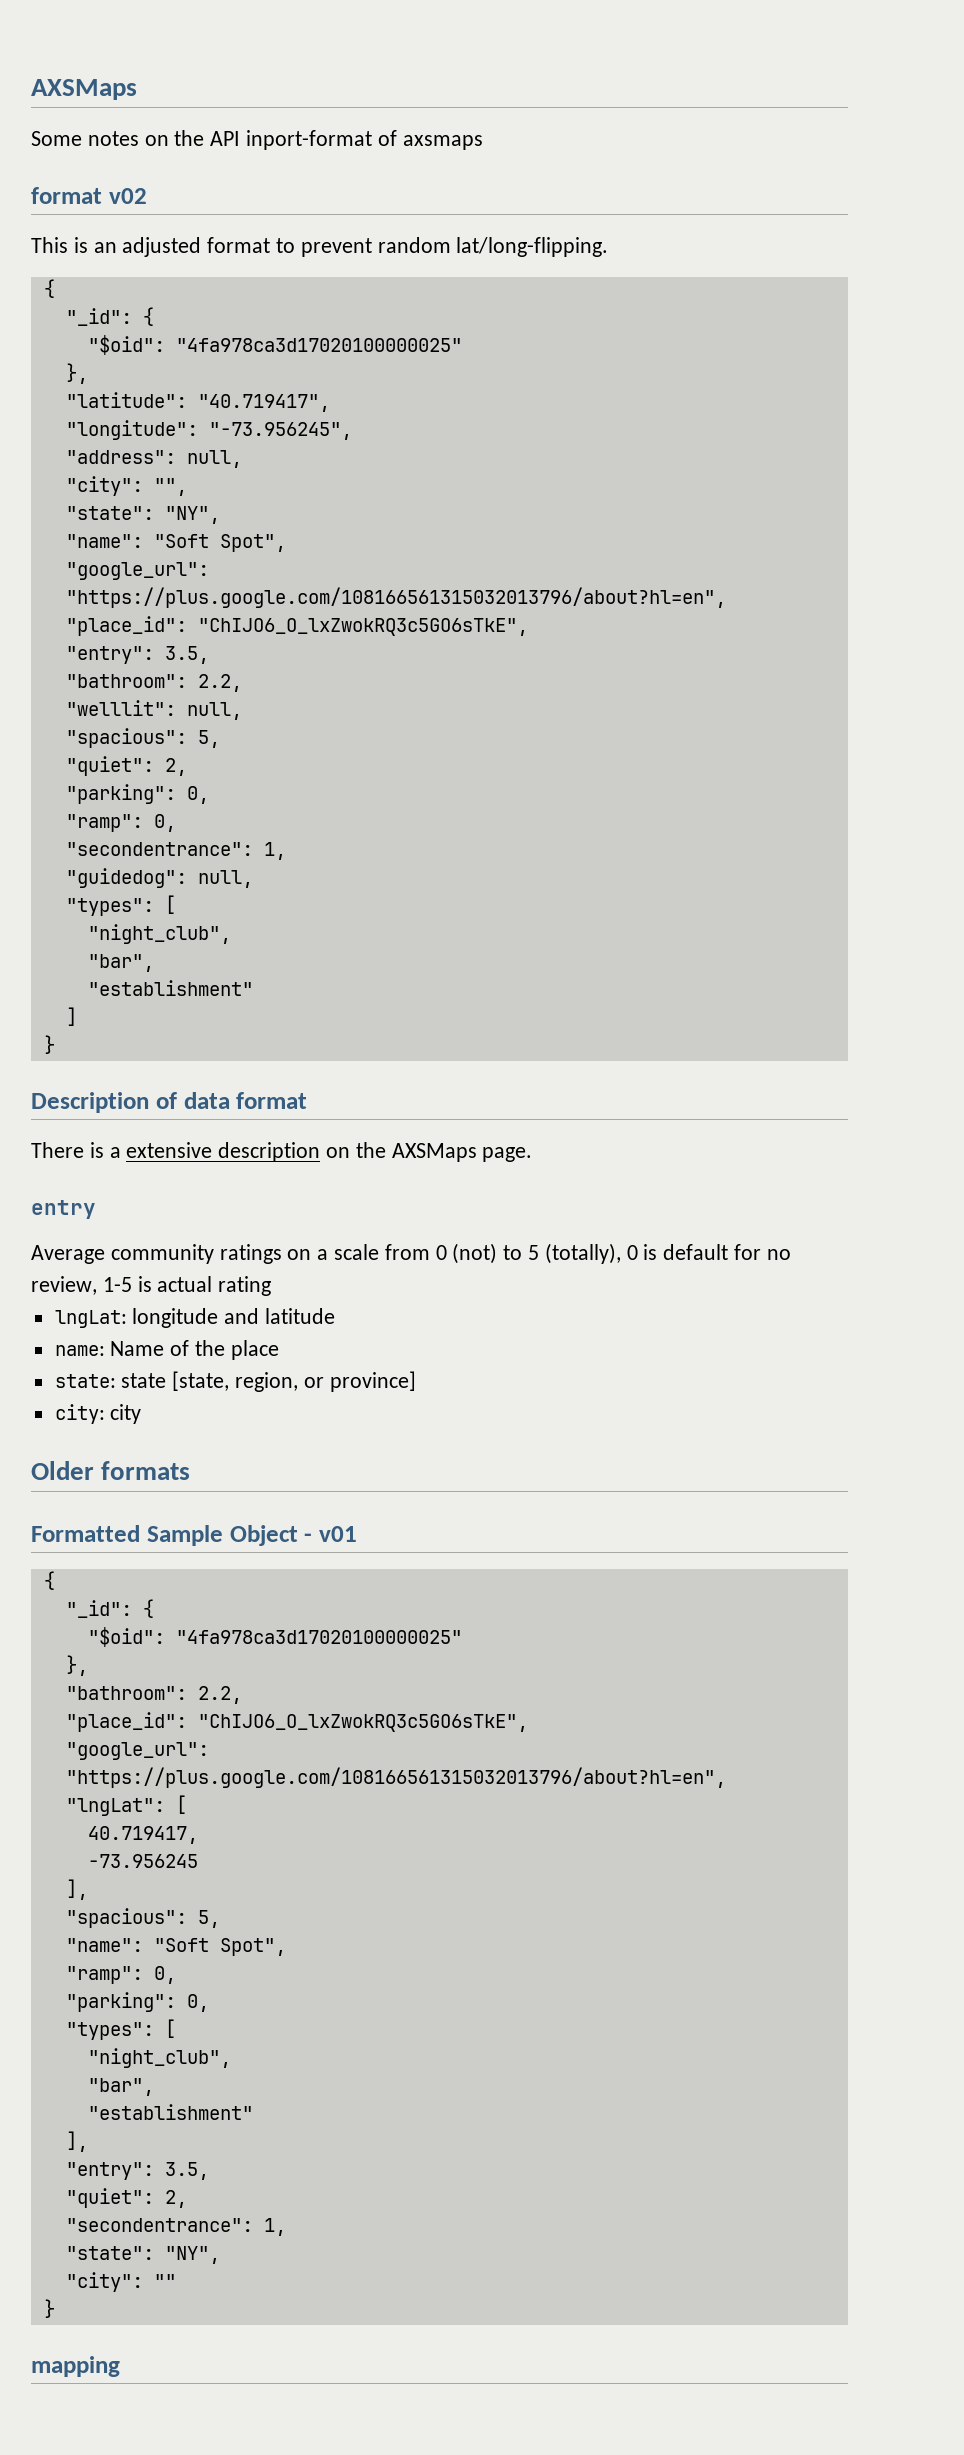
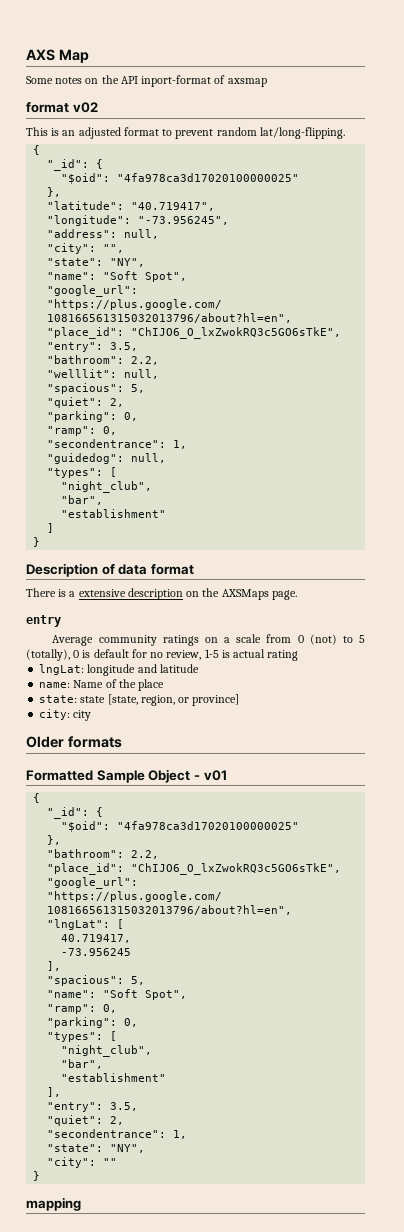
[31,79,137,100] AXSMaps -> [26,49,89,63] AXS Map
[402,135,483,150] axsmaps -> [227,78,267,87] axsmap

